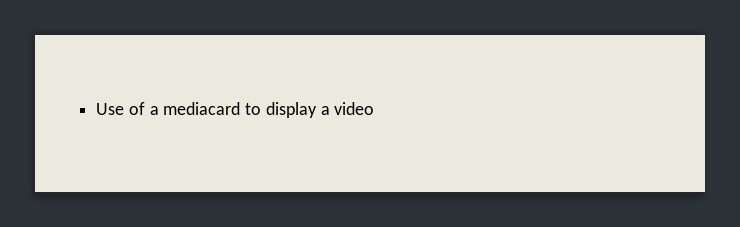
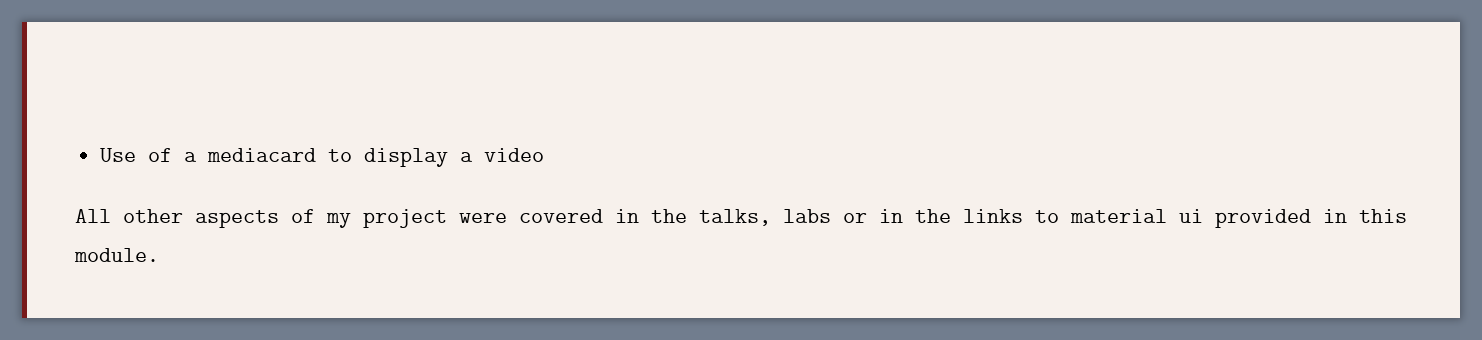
(375, 108) none -> [75,209,1407,228] [74,248,159,262] // All other aspects of my project were covered in the talks, labs or in the links to material ui provided in this module.

